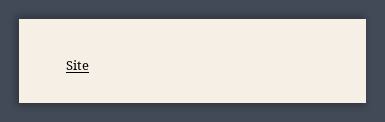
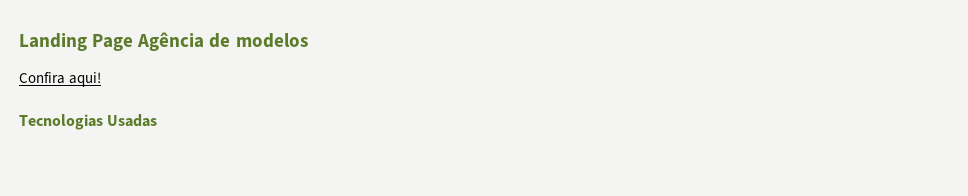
[66,60,89,70] Site -> [19,32,308,51] [19,72,102,87] [19,114,158,130] Landing Page Agência de modelos // Confira aqui! // Tecnologias Usadas

